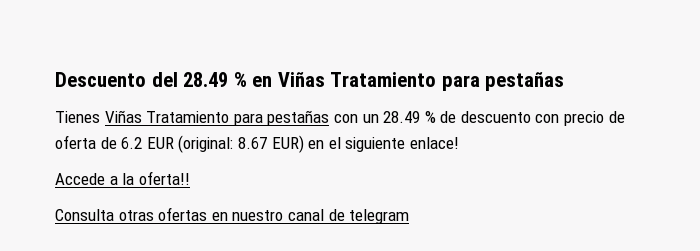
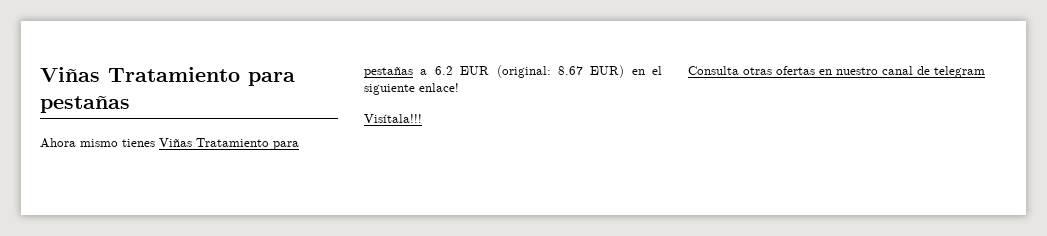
[55,72,273,87] Descuento del 28.49 % en -> (40, 74) none
[55,110,625,126] [55,135,117,149] Tienes Viñas Tratamiento para pestañas con un 28.49 % de descuento con precio de oferta de -> [40,138,299,150] [364,66,428,78] Ahora mismo tienes Viñas Tratamiento para pestañas a
[55,171,190,185] Accede a la oferta!! -> [364,114,422,123] Visítala!!!

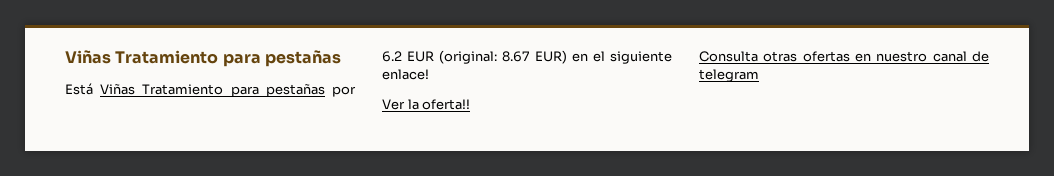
[40,138,299,150] [364,66,428,78] Ahora mismo tienes Viñas Tratamiento para pestañas a -> [65,83,356,97] Está Viñas Tratamiento para pestañas por
[364,114,422,123] Visítala!!! -> [382,99,471,110] Ver la oferta!!

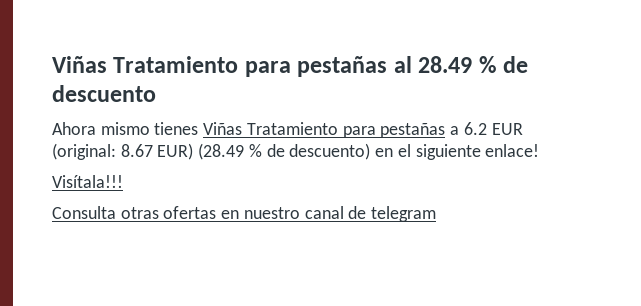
[65,50,341,67] [65,83,356,97] Viñas Tratamiento para pestañas // Está Viñas Tratamiento para pestañas por -> [52,56,529,77] [52,85,156,102] [52,122,460,138] Viñas Tratamiento para pestañas al 28.49 % de descuento // Ahora mismo tienes Viñas Tratamiento para pestañas a
(567, 57) none -> [198,143,371,160] (28.49 % de descuento)
[382,99,471,110] Ver la oferta!! -> [52,175,123,188] Visítala!!!

